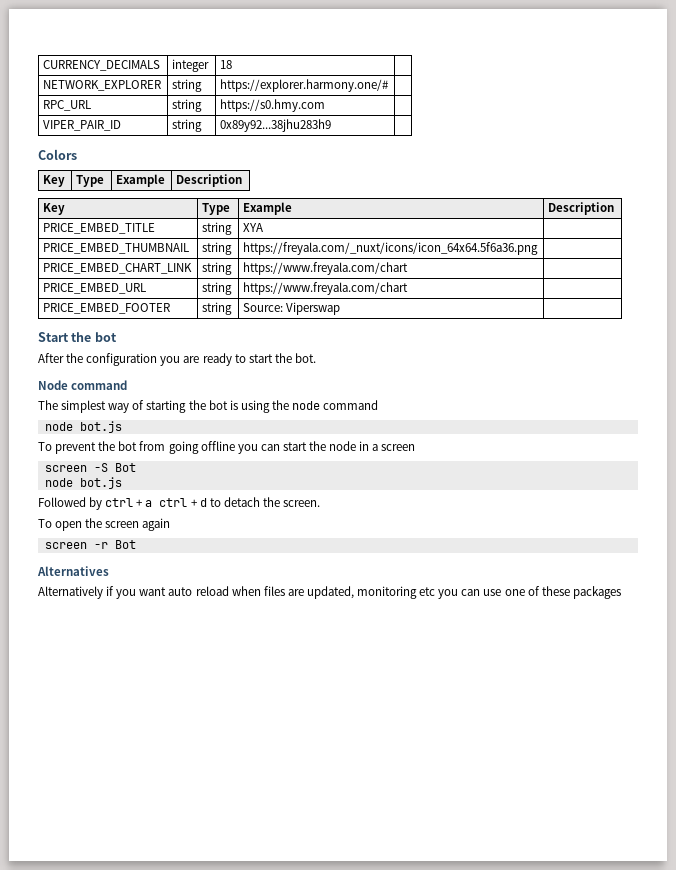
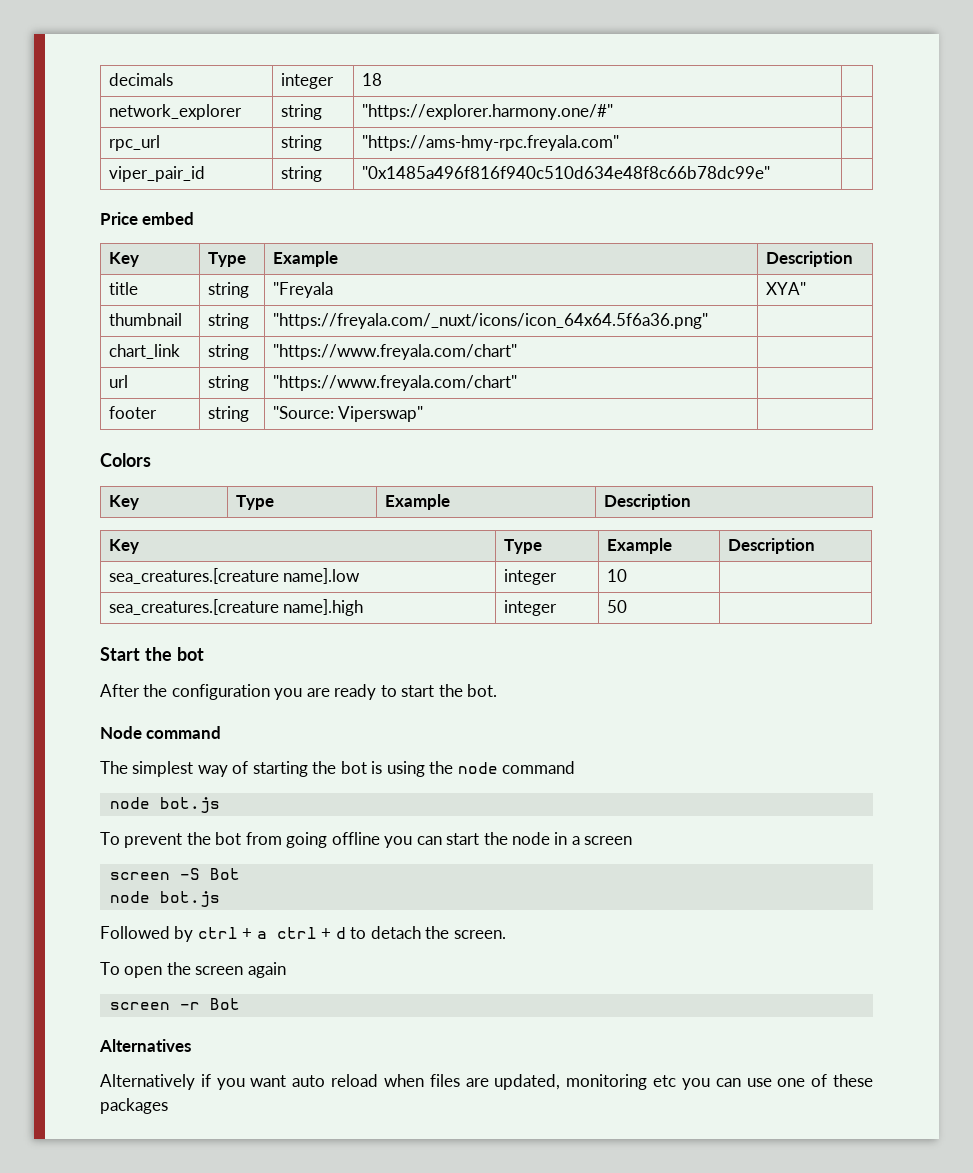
[43,60,161,71] CURRENCY_DECIMALS -> [109,73,174,86] decimals
[43,80,162,91] [172,79,203,92] [220,79,389,92] [43,100,92,111] [172,99,203,112] [220,99,326,112] [43,120,122,131] [172,119,203,132] [220,119,332,132] NETWORK_EXPLORER | string | https://explorer.harmony.one/# | // RPC_URL | string | https://s0.hmy.com | // VIPER_PAIR_ID | string | 0x89y92...38jhu283h9 -> [109,104,243,120] [281,104,323,120] [362,104,614,120] [109,135,161,151] [281,135,323,151] [362,135,620,151] [109,166,206,182] [281,166,323,182] [362,166,771,179] [100,212,195,225] [109,252,140,267] [208,252,247,267] [273,251,339,267] [766,251,854,267] [109,282,139,295] [208,282,250,298] [273,282,334,298] [766,282,807,295] [109,313,183,326] [208,313,250,329] [273,313,709,329] [109,344,181,359] [208,344,250,360] [273,344,518,360] [109,375,129,388] [208,375,250,391] [273,375,518,391] [109,406,158,419] [208,406,250,422] [273,406,424,422] network_explorer | string | "https://explorer.harmony.one/#" | // rpc_url | string | "https://ams-hmy-rpc.freyala.com" | // viper_pair_id | string | "0x1485a496f816f940c510d634e48f8c66b78dc99e" | // Price embed // Key | Type | Example | Description // title | string | "Freyala | XYA" // thumbnail | string | "https://freyala.com/_nuxt/icons/icon_64x64.5f6a36.png" | // chart_link | string | "https://www.freyala.com/chart" | // url | string | "https://www.freyala.com/chart" | // footer | string | "Source: Viperswap"
[43,223,156,234] [202,222,233,235] [243,223,264,232] [43,243,190,254] [202,242,233,255] [243,242,539,255] [43,263,193,274] [202,262,233,275] [243,262,409,275] [43,283,147,294] [202,282,233,295] [243,282,409,295] [43,303,171,314] [202,302,233,315] [243,302,341,315] PRICE_EMBED_TITLE | string | XYA | // PRICE_EMBED_THUMBNAIL | string | https://freyala.com/_nuxt/icons/icon_64x64.5f6a36.png | // PRICE_EMBED_CHART_LINK | string | https://www.freyala.com/chart | // PRICE_EMBED_URL | string | https://www.freyala.com/chart | // PRICE_EMBED_FOOTER | string | Source: Viperswap -> [109,568,361,584] [504,569,558,585] [607,569,628,582] [109,599,364,616] [504,600,558,616] [607,600,628,613] sea_creatures.[creature name].low | integer | 10 | // sea_creatures.[creature name].high | integer | 50

